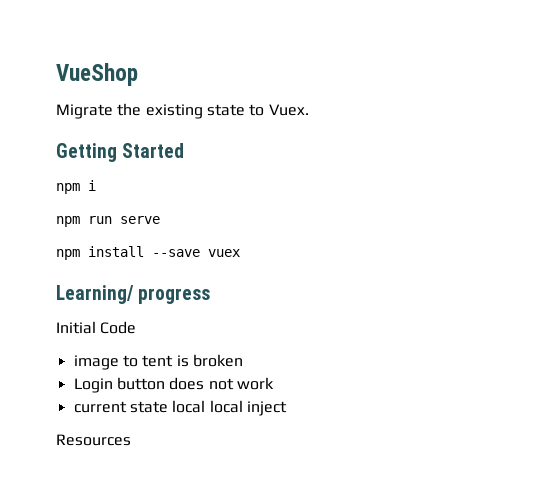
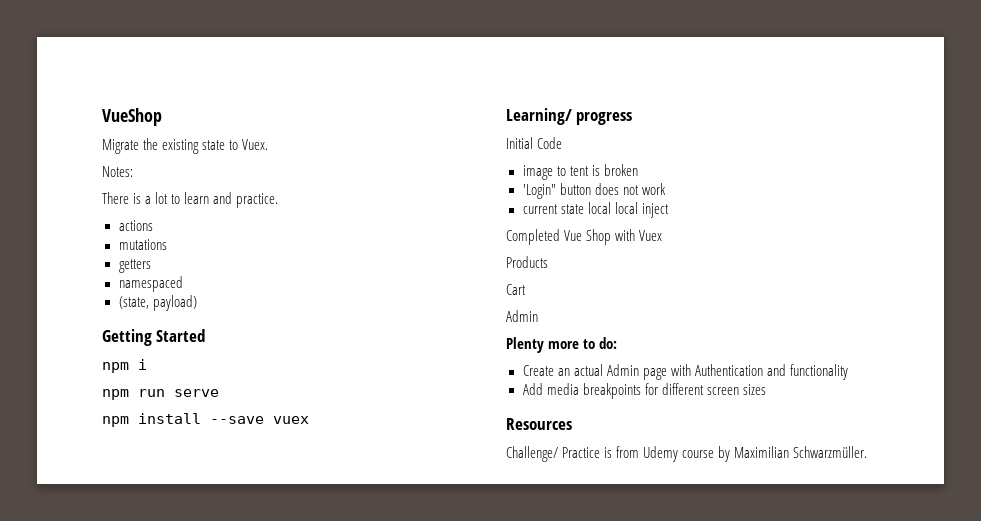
(309, 110) none -> [102,166,133,177] [102,192,279,208] [118,220,153,231] [118,239,167,250] [118,259,151,273] [118,276,183,292] [118,295,197,311] // Notes: // There is a lot to learn and practice. // actions // mutations // getters // namespaced // (state, payload)
[73,378,113,393] Login -> [522,184,556,199] 'Login"
[56,434,131,446] Resources -> [506,229,663,245] [506,256,548,268] [506,284,526,295] [506,310,538,322] [506,337,618,353] [522,364,848,380] [522,383,766,399] [506,418,572,430] [506,446,868,462] Completed Vue Shop with Vuex // Products // Cart // Admin // Plenty more to do: // Create an actual Admin page with Authentication and functionality // Add media breakpoints for different screen sizes // Resources // Challenge/ Practice is from Udemy course by Maximilian Schwarzmüller.

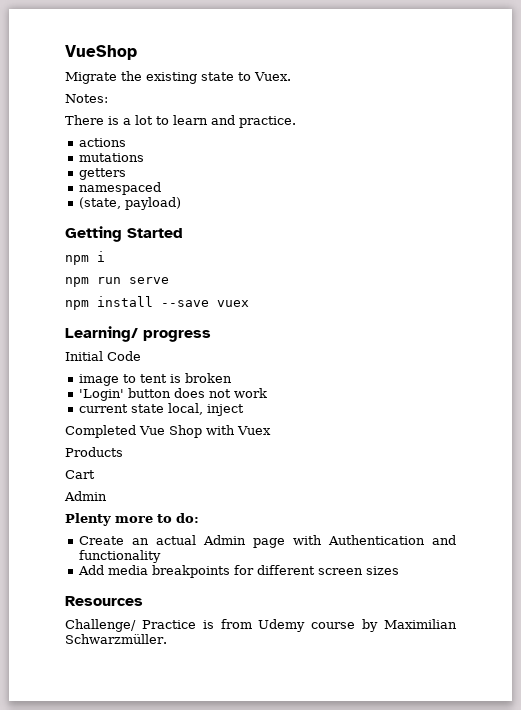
[522,184,556,199] 'Login" -> [78,389,124,401] 'Login'
[587,202,638,214] local local -> [167,403,203,415] local,

